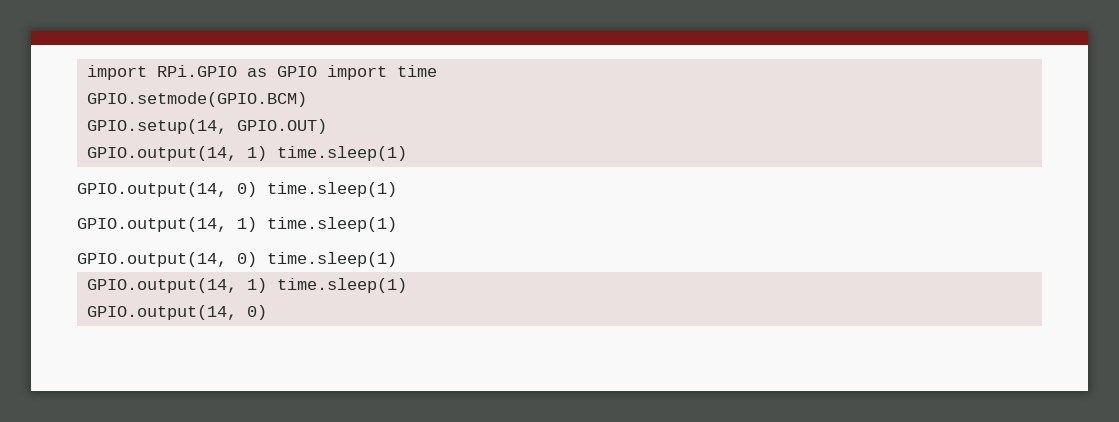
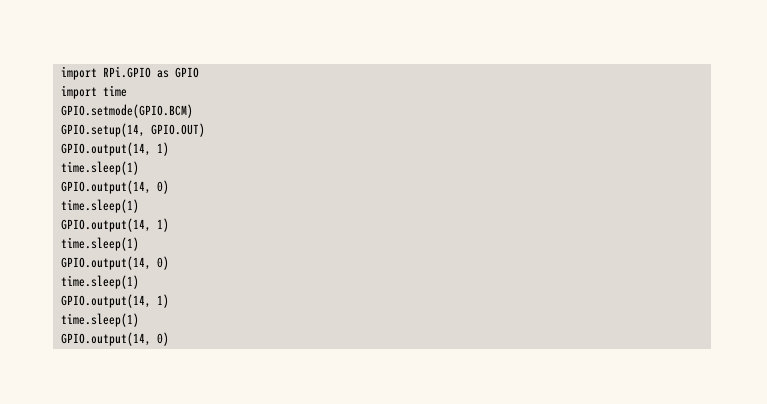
(317, 71) none -> (200, 72) //
[276,146,407,161] [77,182,397,197] [77,217,397,232] [77,252,397,267] [86,278,267,293] time.sleep(1) // GPIO.output(14, 0) time.sleep(1) // GPIO.output(14, 1) time.sleep(1) // GPIO.output(14, 0) time.sleep(1) // GPIO.output(14, 1) -> [61,161,140,175] [61,180,170,194] [61,199,140,213] [61,218,170,232] [61,237,140,251] [61,256,170,270] [61,275,140,289] [61,294,170,308] // time.sleep(1) // GPIO.output(14, 0) // time.sleep(1) // GPIO.output(14, 1) // time.sleep(1) // GPIO.output(14, 0) // time.sleep(1) // GPIO.output(14, 1) //

